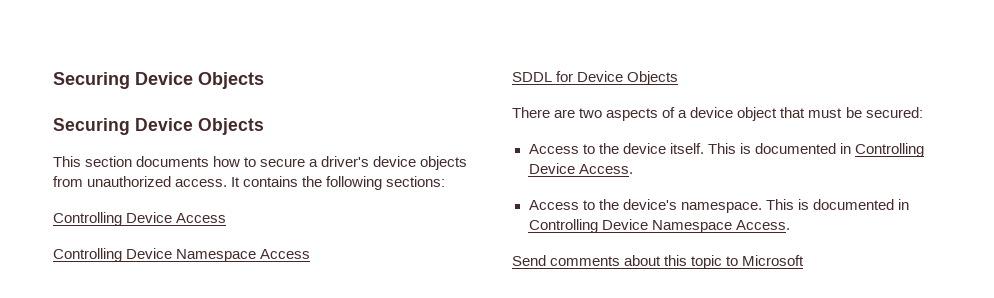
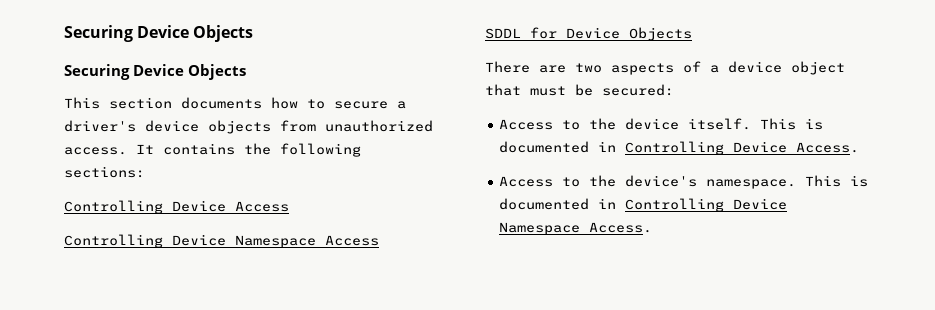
[512,255,805,269] // Send comments about this topic to Microsoft -> (653, 227) none

